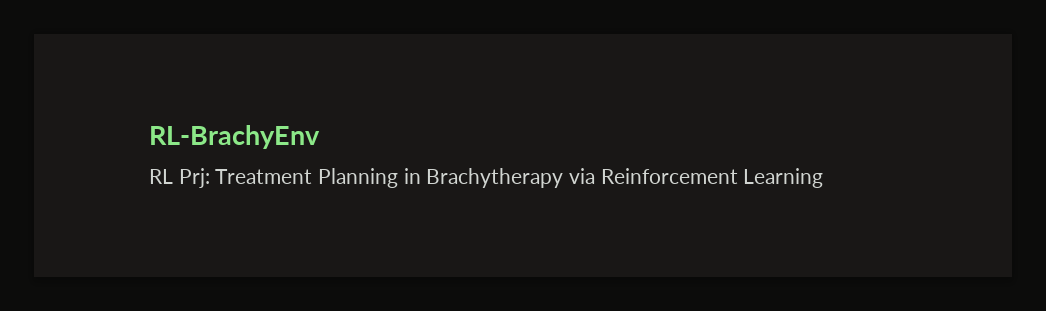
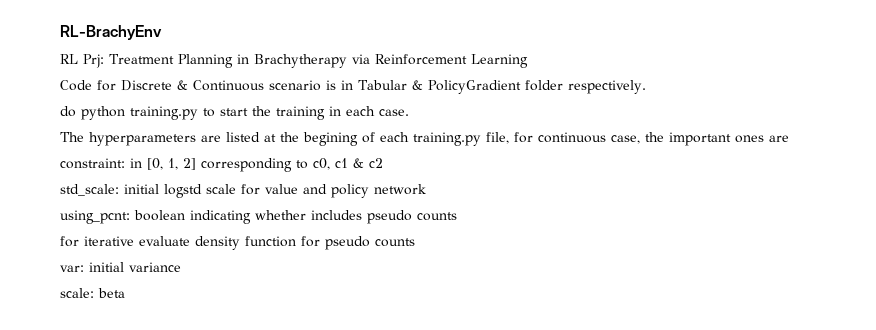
(824, 178) none -> [60,80,646,94] [60,106,409,120] [60,132,789,146] [60,158,383,172] [60,184,426,198] [60,210,457,224] [60,236,415,250] [60,262,181,272] [60,288,125,298] // Code for Discrete & Continuous scenario is in Tabular & PolicyGradient folder respectively. // do python training.py to start the training in each case. // The hyperparameters are listed at the begining of each training.py file, for continuous case, the important ones are // constraint: in [0, 1, 2] corresponding to c0, c1 & c2 // std_scale: initial logstd scale for value and policy network // using_pcnt: boolean indicating whether includes pseudo counts // for iterative evaluate density function for pseudo counts // var: initial variance // scale: beta

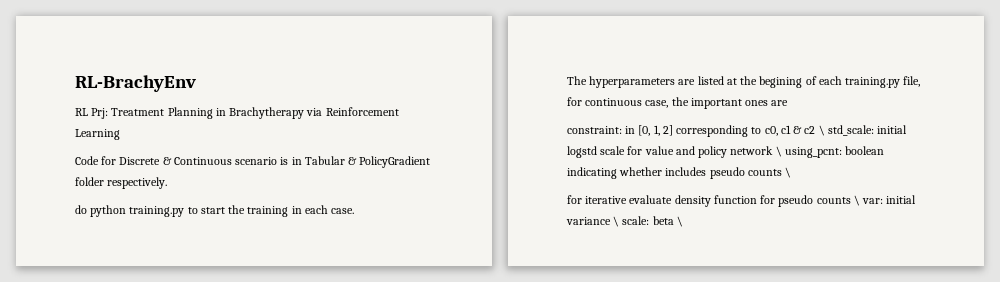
(383, 163) // -> [818,125,825,136] \
(426, 189) // -> [775,146,782,157] \
(457, 216) none -> [785,167,792,178] \
(415, 242) // -> [853,195,860,206] \
(181, 267) // -> [613,216,620,227] \
(125, 293) none -> [676,216,683,227] \

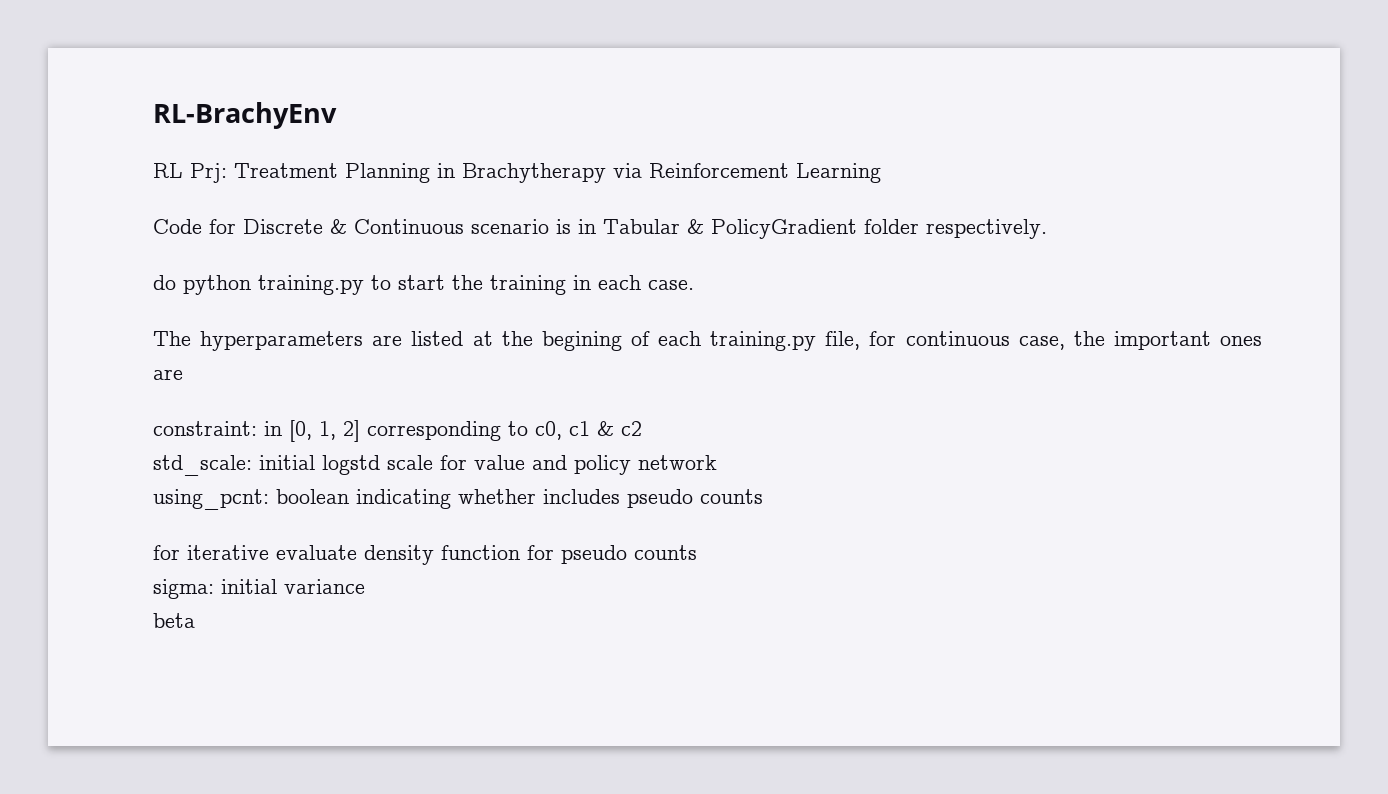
[818,125,825,136] \ -> (642, 428) //
[775,146,782,157] \ -> (717, 462) //
[785,167,792,178] \ -> (763, 496) none
[853,195,884,206] \ var: -> [153,579,214,599] // sigma:
[613,216,683,227] \ scale: beta \ -> [153,613,195,628] // beta

